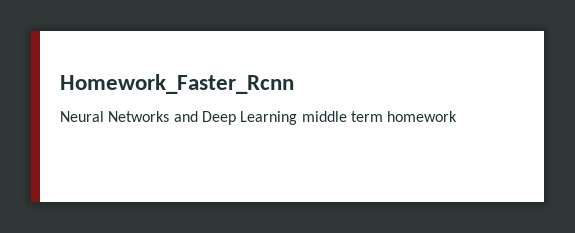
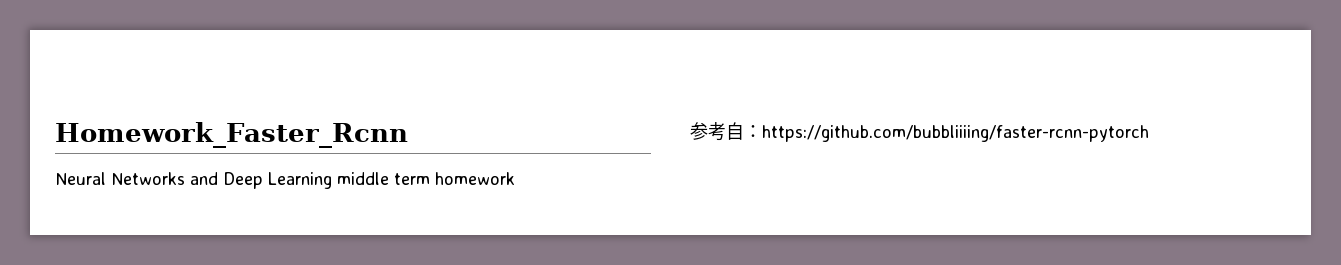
(458, 116) none -> [690,122,1149,142] // 参考自：https://github.com/bubbliiiing/faster-rcnn-pytorch

